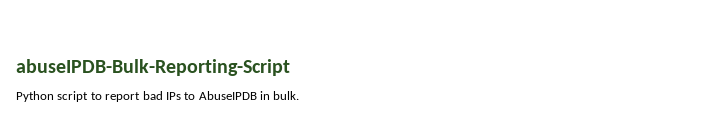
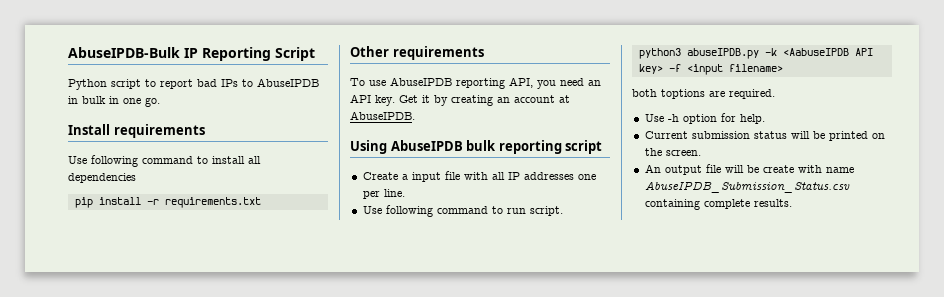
[16,59,290,76] abuseIPDB-Bulk-Reporting-Script -> [68,47,315,61] AbuseIPDB-Bulk IP Reporting Script
[273,91,300,100] bulk. -> [82,96,160,107] [68,124,205,138] [68,155,261,167] [68,173,136,183] [74,197,261,208] [350,46,484,60] [350,77,601,89] [350,94,570,106] [350,111,415,120] [350,140,603,154] [362,171,596,182] [362,189,405,199] [362,205,563,217] [638,48,873,59] [638,64,783,75] [632,89,775,99] [644,113,765,124] [644,131,885,141] [644,148,701,156] [644,164,854,175] [644,181,850,193] [644,199,792,210] bulk in one go. // Install requirements // Use following command to install all dependencies // pip install -r requirements.txt // Other requirements // To use AbuseIPDB reporting API, you need an API key. Get it by creating an account at AbuseIPDB. // Using AbuseIPDB bulk reporting script // Create a input file with all IP addresses one per line. // Use following command to run script. // python3 abuseIPDB.py -k <AabuseIPDB API key> -f <input filename> // both toptions are required. // Use -h option for help. // Current submission status will be printed on the screen. // An output file will be create with name AbuseIPDB_Submission_Status.csv containing complete results.

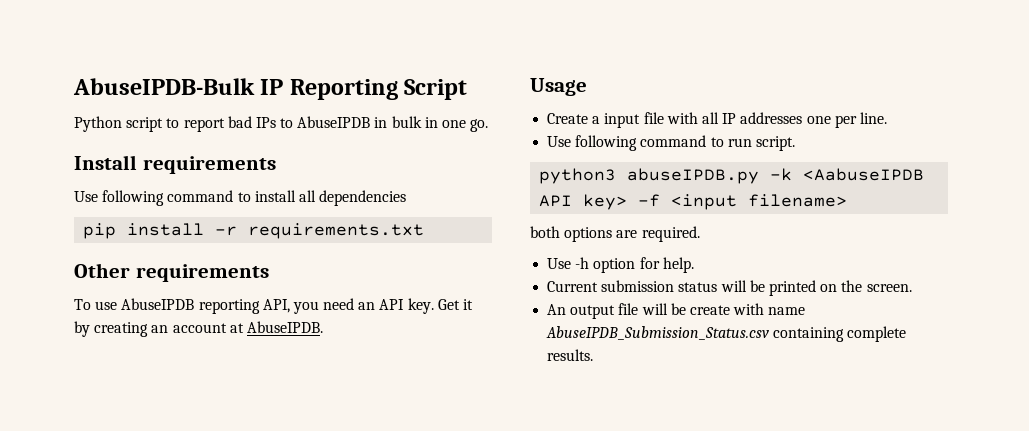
[350,140,603,154] Using AbuseIPDB bulk reporting script -> [530,78,587,96] Usage
[661,89,705,99] toptions -> [564,227,613,242] options

